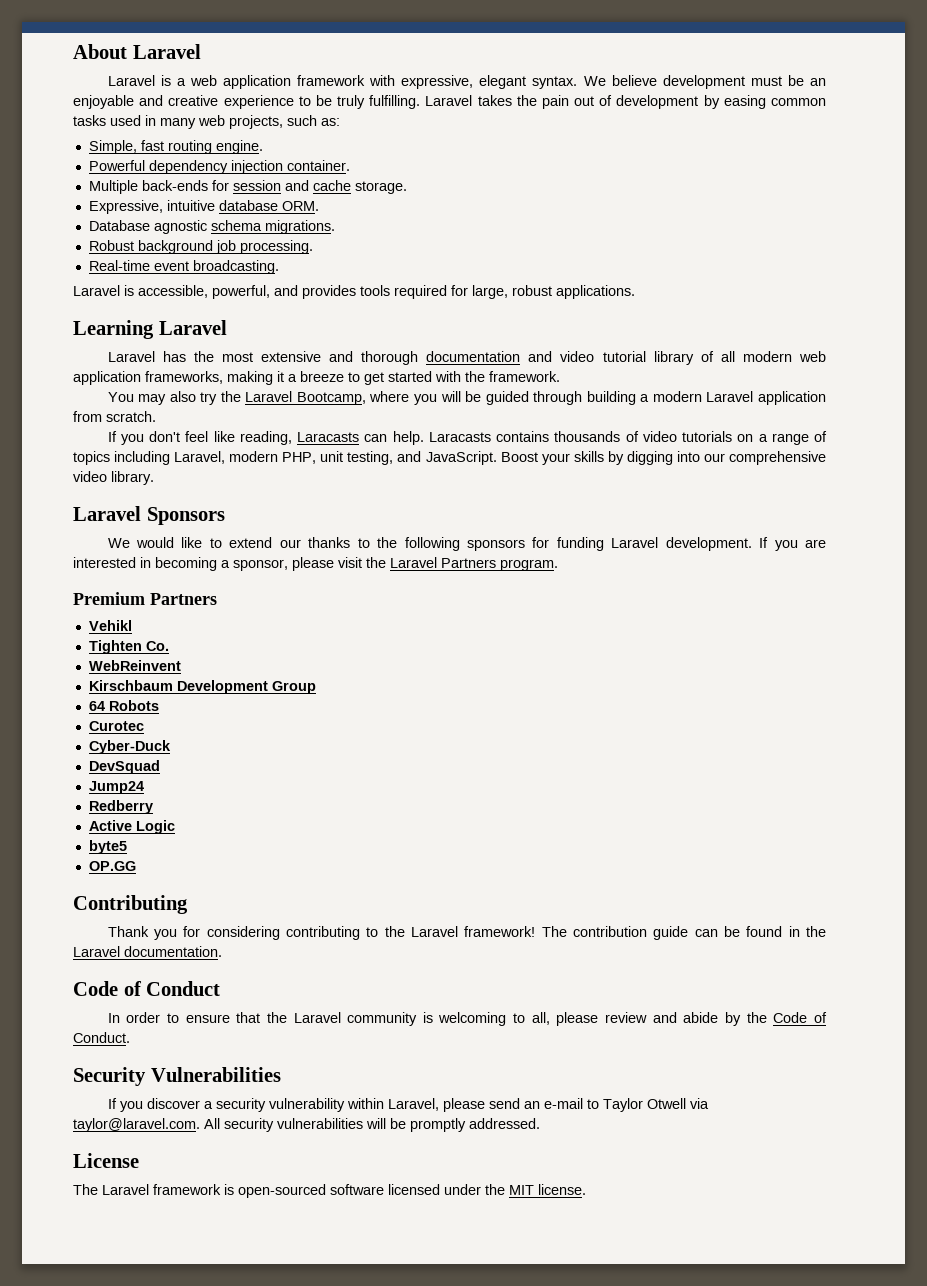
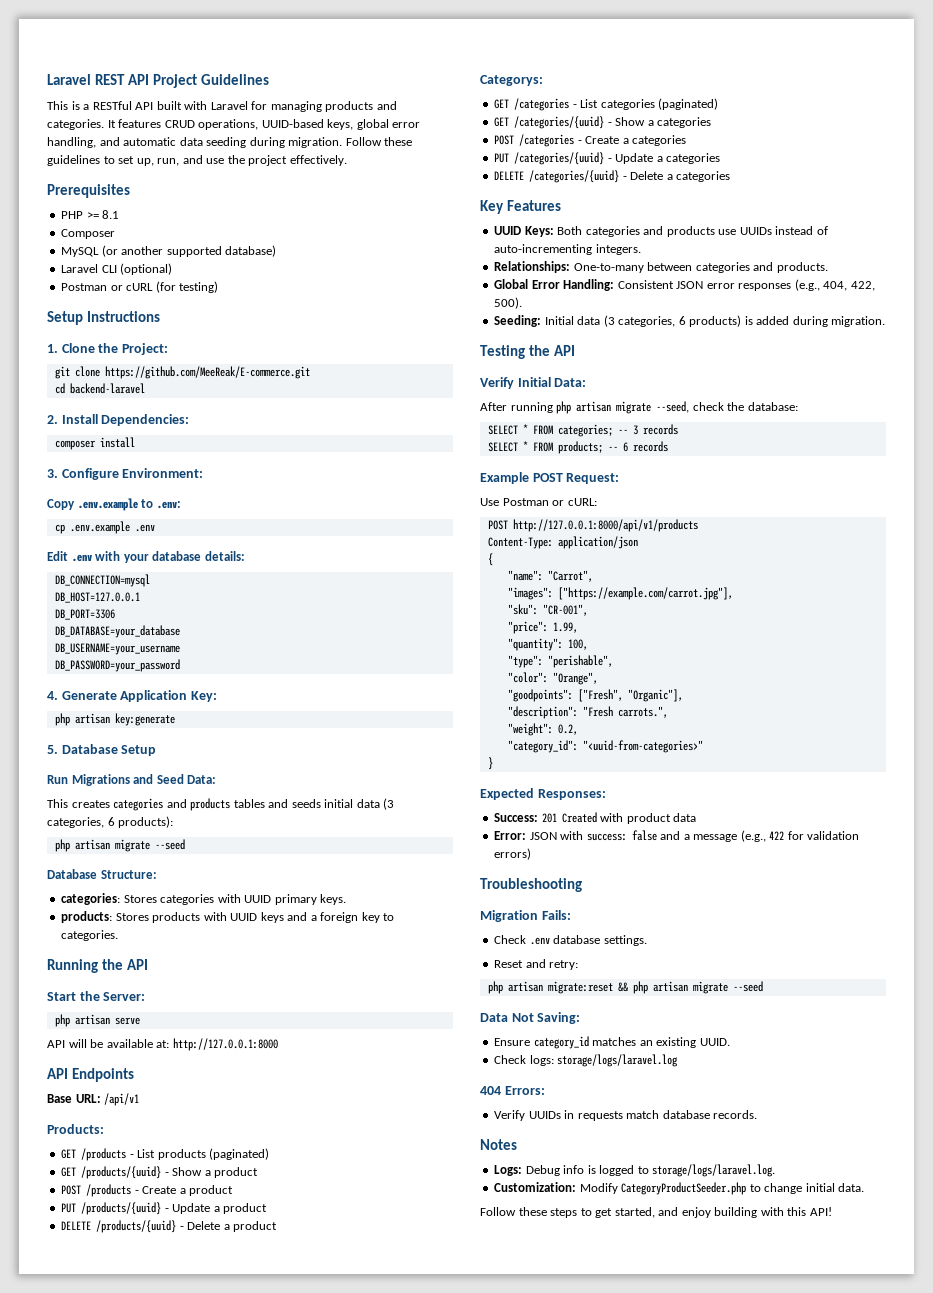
[73,44,201,59] [107,75,826,89] [73,95,826,109] [73,115,340,129] [88,140,263,154] [88,160,350,174] [88,180,407,194] [88,200,319,214] [88,220,335,234] [88,240,313,254] [88,260,279,274] [73,285,635,299] [73,320,227,339] [107,351,826,365] [73,371,560,385] [107,391,826,405] [73,411,156,422] [107,431,828,445] [73,451,826,465] [73,471,154,485] [73,506,225,525] [107,537,826,551] [73,557,558,571] [73,592,217,605] [88,620,132,631] [88,640,169,654] [88,660,181,671] [88,680,316,694] [88,700,159,711] [88,721,144,731] [88,740,171,754] [88,760,160,774] [88,781,144,794] [88,800,153,814] [88,820,175,834] [88,840,127,854] [88,861,136,871] [73,895,188,914] [107,926,826,940] [73,946,222,957] [73,981,221,996] [107,1012,827,1026] [73,1032,130,1043] [73,1067,281,1086] [107,1098,709,1112] [73,1118,540,1132] [73,1153,139,1168] [73,1184,586,1198] About Laravel // Laravel is a web application framework with expressive, elegant syntax. We believe development must be an enjoyable and creative experience to be truly fulfilling. Laravel takes the pain out of development by easing common tasks used in many web projects, such as: // Simple, fast routing engine. // Powerful dependency injection container. // Multiple back-ends for session and cache storage. // Expressive, intuitive database ORM. // Database agnostic schema migrations. // Robust background job processing. // Real-time event broadcasting. // Laravel is accessible, powerful, and provides tools required for large, robust applications. // Learning Laravel // Laravel has the most extensive and thorough documentation and video tutorial library of all modern web application frameworks, making it a breeze to get started with the framework. // You may also try the Laravel Bootcamp, where you will be guided through building a modern Laravel application from scratch. // If you don't feel like reading, Laracasts can help. Laracasts contains thousands of video tutorials on a range of topics including Laravel, modern PHP, unit testing, and JavaScript. Boost your skills by digging into our comprehensive video library. // Laravel Sponsors // We would like to extend our thanks to the following sponsors for funding Laravel development. If you are interested in becoming a sponsor, please visit the Laravel Partners program. // Premium Partners // Vehikl // Tighten Co. // WebReinvent // Kirschbaum Development Group // 64 Robots // Curotec // Cyber-Duck // DevSquad // Jump24 // Redberry // Active Logic // byte5 // OP.GG // Contributing // Thank you for considering contributing to the Laravel framework! The contribution guide can be found in the Laravel documentation. // Code of Conduct // In order to ensure that the Laravel community is welcoming to all, please review and abide by the Code of Conduct. // Security Vulnerabilities // If you discover a security vulnerability within Laravel, please send an e-mail to Taylor Otwell via taylor@laravel.com. All security vulnerabilities will be promptly addressed. // License // The Laravel framework is open-sourced software licensed under the MIT license. -> [47,74,270,88] [47,101,397,112] [47,119,421,130] [47,137,413,148] [47,155,347,166] [47,184,130,198] [61,210,120,219] [61,229,116,239] [61,245,277,257] [61,263,173,275] [61,281,219,293] [47,311,160,325] [47,343,168,355] [54,366,310,379] [54,383,145,394] [47,414,190,426] [54,437,135,450] [47,468,204,480] [47,498,181,511] [54,521,155,534] [47,551,245,563] [54,574,150,587] [54,592,140,603] [54,609,115,620] [54,625,180,638] [54,643,180,655] [54,659,180,672] [47,690,217,702] [54,713,175,726] [47,744,157,756] [47,774,217,786] [47,798,395,811] [47,816,174,828] [54,839,185,852] [47,869,157,879] [61,893,347,905] [61,911,395,923] [61,930,119,941] [47,959,148,973] [47,991,146,1001] [54,1014,140,1027] [47,1038,278,1051] [47,1068,134,1082] [47,1093,140,1106] [47,1124,104,1134] [61,1148,270,1161] [61,1166,259,1179] [61,1184,234,1197] [61,1202,268,1215] [61,1220,278,1233] [480,75,543,86] [494,98,719,111] [494,116,712,129] [494,134,687,147] [494,152,721,165] [494,170,731,183] [480,200,561,214] [494,226,828,237] [494,244,641,255] [494,261,828,273] [494,279,875,291] [494,297,523,309] [494,315,886,327] [480,345,575,359] [480,377,587,389] [480,401,798,414] [487,424,678,437] [487,441,668,454] [480,472,620,484] [480,498,597,506] [487,519,698,532] [487,536,638,549] [487,553,493,566] [507,570,593,582] [507,587,733,600] [507,604,588,616] [507,621,578,634] [507,638,588,651] [507,655,613,668] [507,672,598,685] [507,689,683,702] [507,706,668,719] [507,723,578,736] [507,740,703,753] [487,757,493,770] [480,788,606,800] [494,812,697,824] [494,830,860,842] [494,848,532,860] [480,878,582,892] [480,910,571,922] [494,935,647,946] [494,959,579,970] [487,981,763,994] [480,1012,581,1024] [494,1036,730,1049] [494,1054,679,1067] [480,1086,545,1095] [494,1110,758,1121] [480,1139,517,1150] [494,1164,776,1177] [494,1182,865,1195] [480,1207,832,1218] Laravel REST API Project Guidelines // This is a RESTful API built with Laravel for managing products and categories. It features CRUD operations, UUID-based keys, global error handling, and automatic data seeding during migration. Follow these guidelines to set up, run, and use the project effectively. // Prerequisites // PHP >= 8.1 // Composer // MySQL (or another supported database) // Laravel CLI (optional) // Postman or cURL (for testing) // Setup Instructions // 1. Clone the Project: // git clone https://github.com/MeeReak/E-commerce.git // cd backend-laravel // 2. Install Dependencies: // composer install // 3. Configure Environment: // Copy .env.example to .env: // cp .env.example .env // Edit .env with your database details: // DB_CONNECTION=mysql // DB_HOST=127.0.0.1 // DB_PORT=3306 // DB_DATABASE=your_database // DB_USERNAME=your_username // DB_PASSWORD=your_password // 4. Generate Application Key: // php artisan key:generate // 5. Database Setup // Run Migrations and Seed Data: // This creates categories and products tables and seeds initial data (3 categories, 6 products): // php artisan migrate --seed // Database Structure: // categories: Stores categories with UUID primary keys. // products: Stores products with UUID keys and a foreign key to categories. // Running the API // Start the Server: // php artisan serve // API will be available at: http://127.0.0.1:8000 // API Endpoints // Base URL: /api/v1 // Products: // GET /products - List products (paginated) // GET /products/{uuid} - Show a product // POST /products - Create a product // PUT /products/{uuid} - Update a product // DELETE /products/{uuid} - Delete a product // Categorys: // GET /categories - List categories (paginated) // GET /categories/{uuid} - Show a categories // POST /categories - Create a categories // PUT /categories/{uuid} - Update a categories // DELETE /categories/{uuid} - Delete a categories // Key Features // UUID Keys: Both categories and products use UUIDs instead of auto-incrementing integers. // Relationships: One-to-many between categories and products. // Global Error Handling: Consistent JSON error responses (e.g., 404, 422, 500). // Seeding: Initial data (3 categories, 6 products) is added during migration. // Testing the API // Verify Initial Data: // After running php artisan migrate --seed, check the database: // SELECT * FROM categories; -- 3 records // SELECT * FROM products; -- 6 records // Example POST Request: // Use Postman or cURL: // POST http://127.0.0.1:8000/api/v1/products // Content-Type: application/json // { // "name": "Carrot", // "images": ["https://example.com/carrot.jpg"], // "sku": "CR-001", // "price": 1.99, // "quantity": 100, // "type": "perishable", // "color": "Orange", // "goodpoints": ["Fresh", "Organic"], // "description": "Fresh carrots.", // "weight": 0.2, // "category_id": "<uuid-from-categories>" // } // Expected Responses: // Success: 201 Created with product data // Error: JSON with success: false and a message (e.g., 422 for validation errors) // Troubleshooting // Migration Fails: // Check .env database settings. // Reset and retry: // php artisan migrate:reset && php artisan migrate --seed // Data Not Saving: // Ensure category_id matches an existing UUID. // Check logs: storage/logs/laravel.log // 404 Errors: // Verify UUIDs in requests match database records. // Notes // Logs: Debug info is logged to storage/logs/laravel.log. // Customization: Modify CategoryProductSeeder.php to change initial data. // Follow these steps to get started, and enjoy building with this API!

